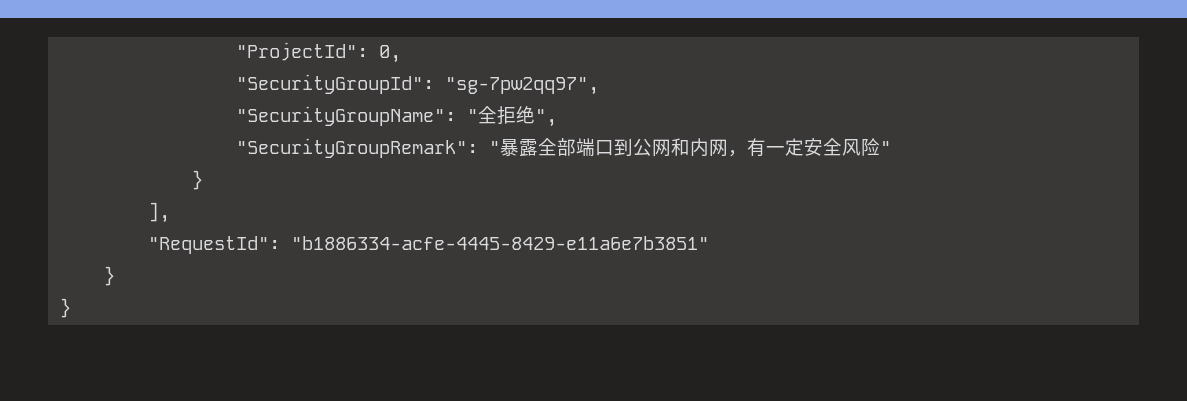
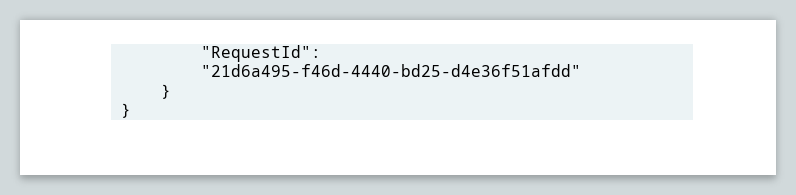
[236,42,401,63] [236,74,599,95] [236,106,557,127] [236,138,891,158] [192,170,203,190] [148,202,170,223] [148,236,709,254] "ProjectId": 0, // "SecurityGroupId": "sg-7pw2qq97", // "SecurityGroupName": "全拒绝", // "SecurityGroupRemark": "暴露全部端口到公网和内网，有一定安全风险" // } // ], // "RequestId": "b1886334-acfe-4445-8429-e11a6e7b3851" -> [201,45,322,62] [201,64,582,77] "RequestId": "21d6a495-f46d-4440-bd25-d4e36f51afdd"

